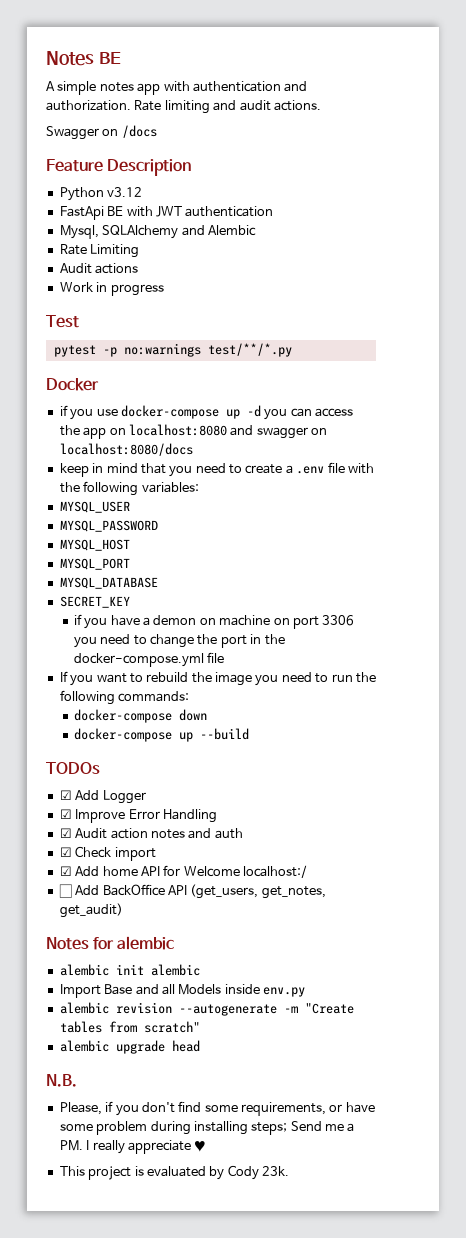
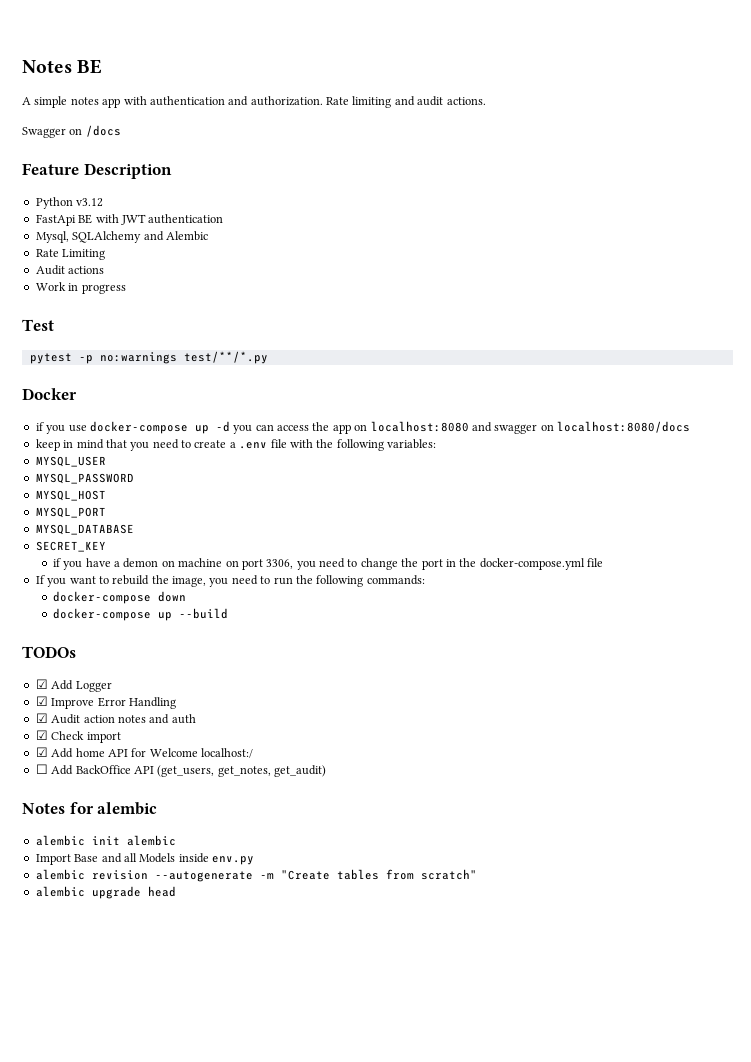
[322,615,355,626] 3306 -> [266,559,294,569] 3306,
[215,672,252,686] image -> [172,576,206,587] image,
[46,1074,77,1087] [59,1101,375,1116] [59,1121,355,1135] [59,1140,207,1154] [59,1165,289,1180] // N.B. // Please, if you don't find some requirements, or have some problem during installing steps; Send me a PM. I really appreciate ♥ // This project is evaluated by Cody 23k. -> (176, 891) none

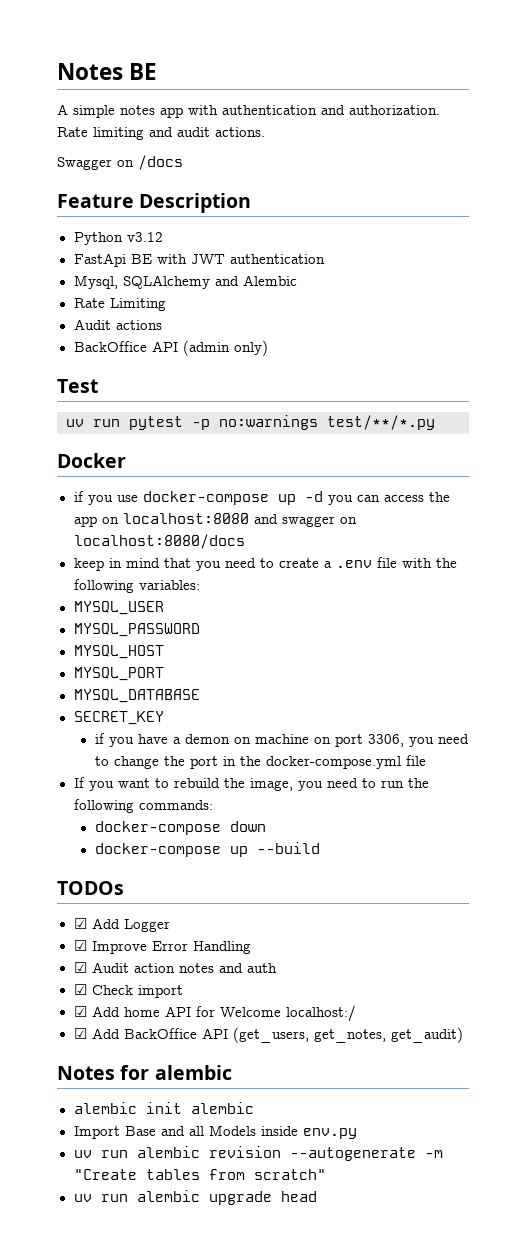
[35,282,126,294] Work in progress -> [73,340,268,356] BackOffice API (admin only)
(54, 325) none -> [66,419,120,427] uv run
[35,764,48,774] ☐ -> [73,1028,87,1039] ☑
(254, 860) none -> [73,1150,128,1158] uv run
(477, 874) none -> [73,1194,128,1202] uv run

